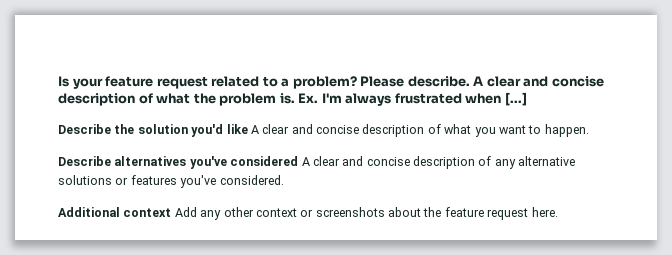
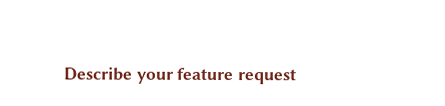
[58,76,69,87] Is -> [63,66,132,81] Describe
[211,76,604,89] [58,92,527,106] [58,124,589,137] [58,156,576,169] [58,175,284,188] [58,207,558,220] related to a problem? Please describe. A clear and concise description of what the problem is. Ex. I'm always frustrated when [...] // Describe the solution you'd like A clear and concise description of what you want to happen. // Describe alternatives you've considered A clear and concise description of any alternative solutions or features you've considered. // Additional context Add any other context or screenshots about the feature request here. -> (297, 77) none

